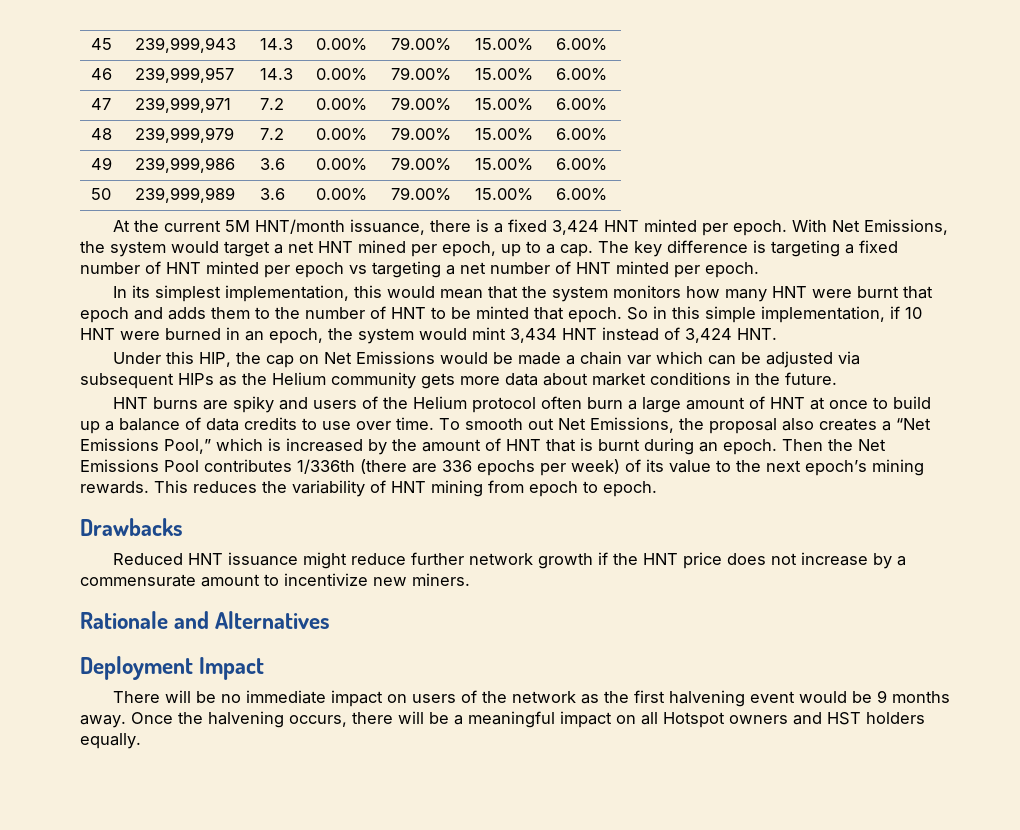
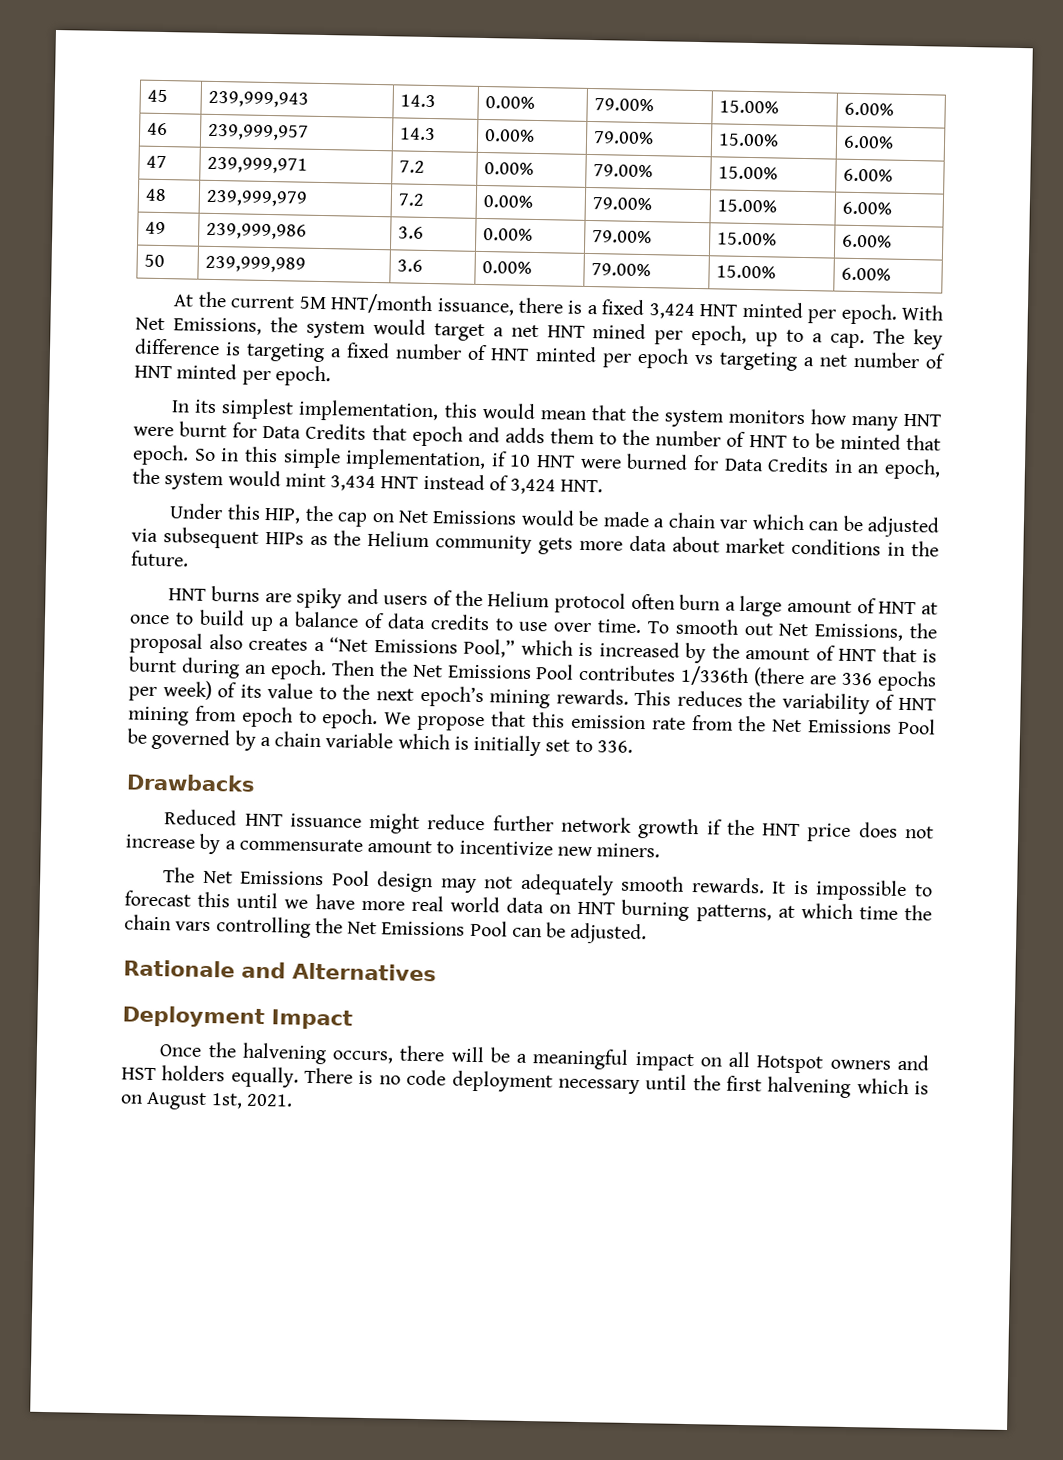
(899, 292) none -> [232,422,367,440] for Data Credits
(221, 334) none -> [692,454,830,473] for Data Credits
(657, 489) none -> [384,711,936,735] [127,728,633,757] We propose that this emission rate from the Net Emissions Pool be governed by a chain variable which is initially set to 336.
(470, 579) none -> [163,867,933,902] [124,890,932,923] [124,914,648,945] // The Net Emissions Pool design may not adequately smooth rewards. It is impossible to forecast this until we have more real world data on HNT burning patterns, at which time the chain vars controlling the Net Emissions Pool can be adjusted.
[112,690,950,707] [80,715,126,728] There will be no immediate impact on users of the network as the first halvening event would be 9 months away. -> (353, 1019) none
(141, 741) none -> [304,1067,930,1099] [120,1091,293,1111] There is no code deployment necessary until the first halvening which is on August 1st, 2021.

